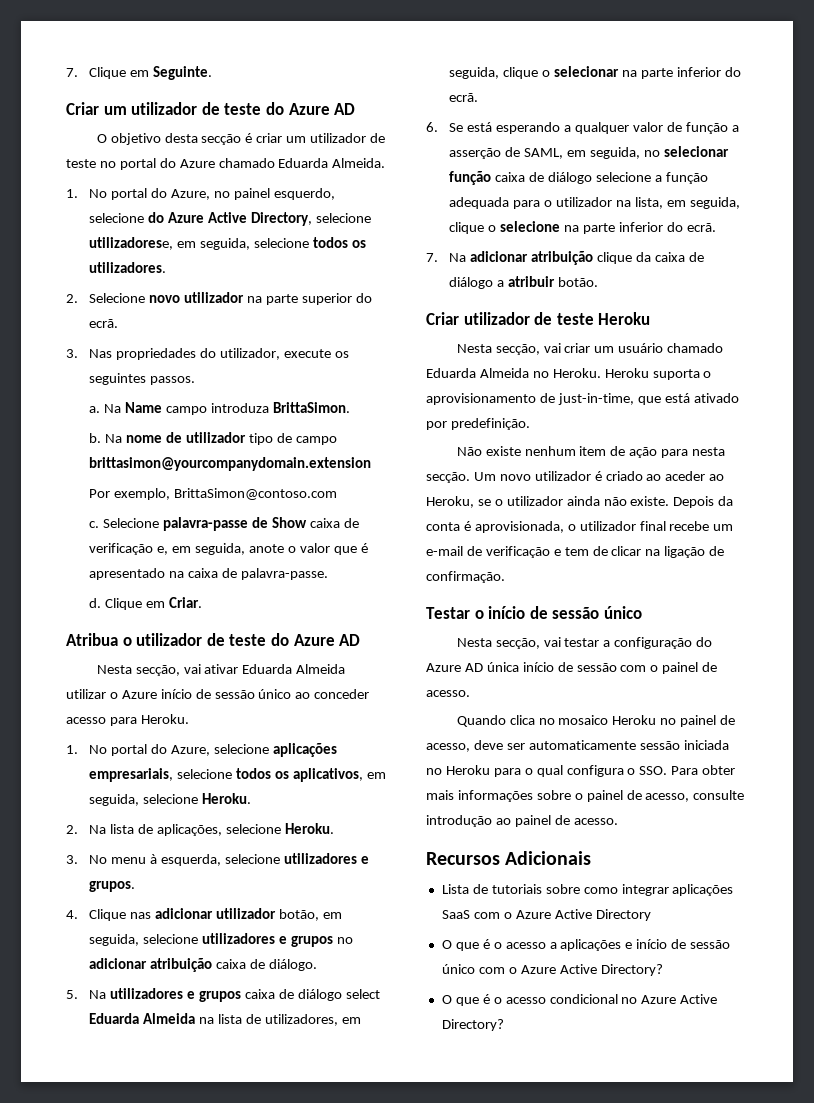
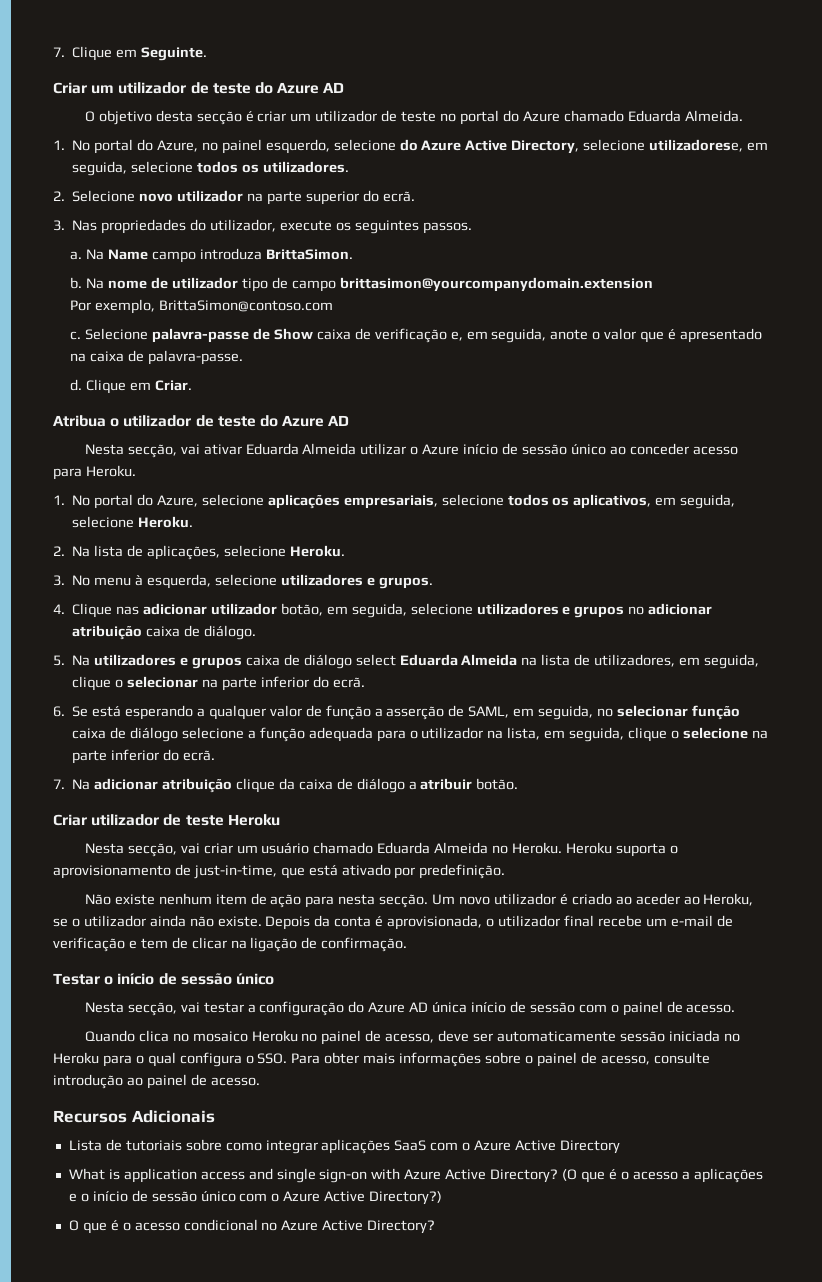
[441,940,452,949] O -> [68,1168,578,1183] What is application access and single sign-on with Azure Active Directory? (O
(633, 945) none -> [80,1193,89,1202] o
[600,964,663,976] Directory? -> [369,1191,443,1205] Directory?)

